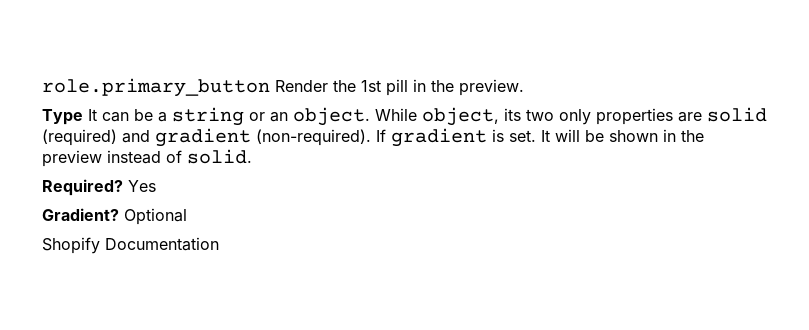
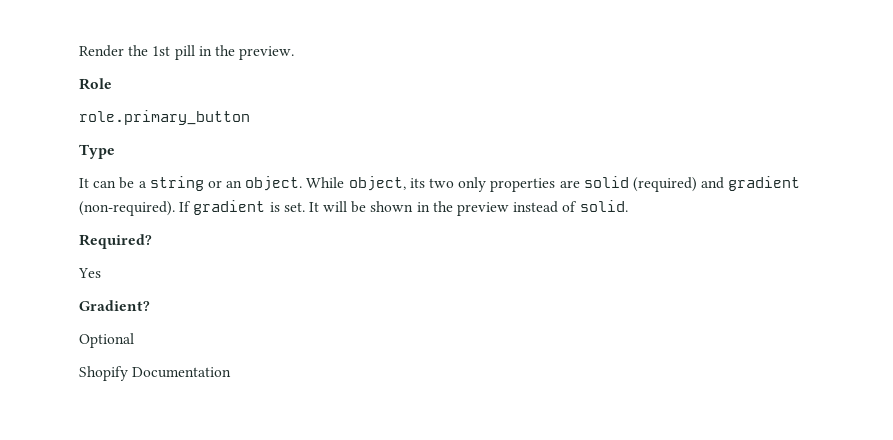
[42,78,270,97] role.primary_button -> (79, 51) none
(524, 87) none -> [79,78,112,90] [79,110,250,125] // Role // role.primary_button
(83, 117) none -> (115, 151) //
(123, 187) none -> (152, 241) //
(119, 214) none -> (150, 305) //

